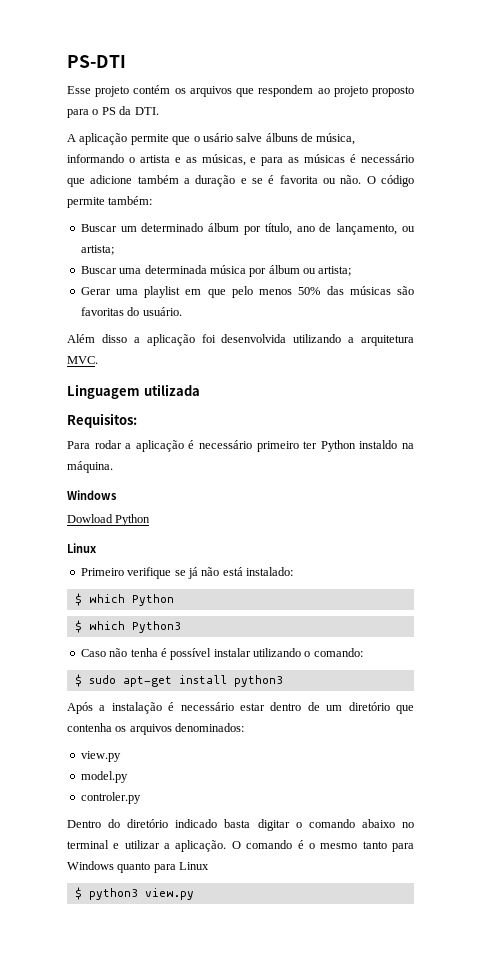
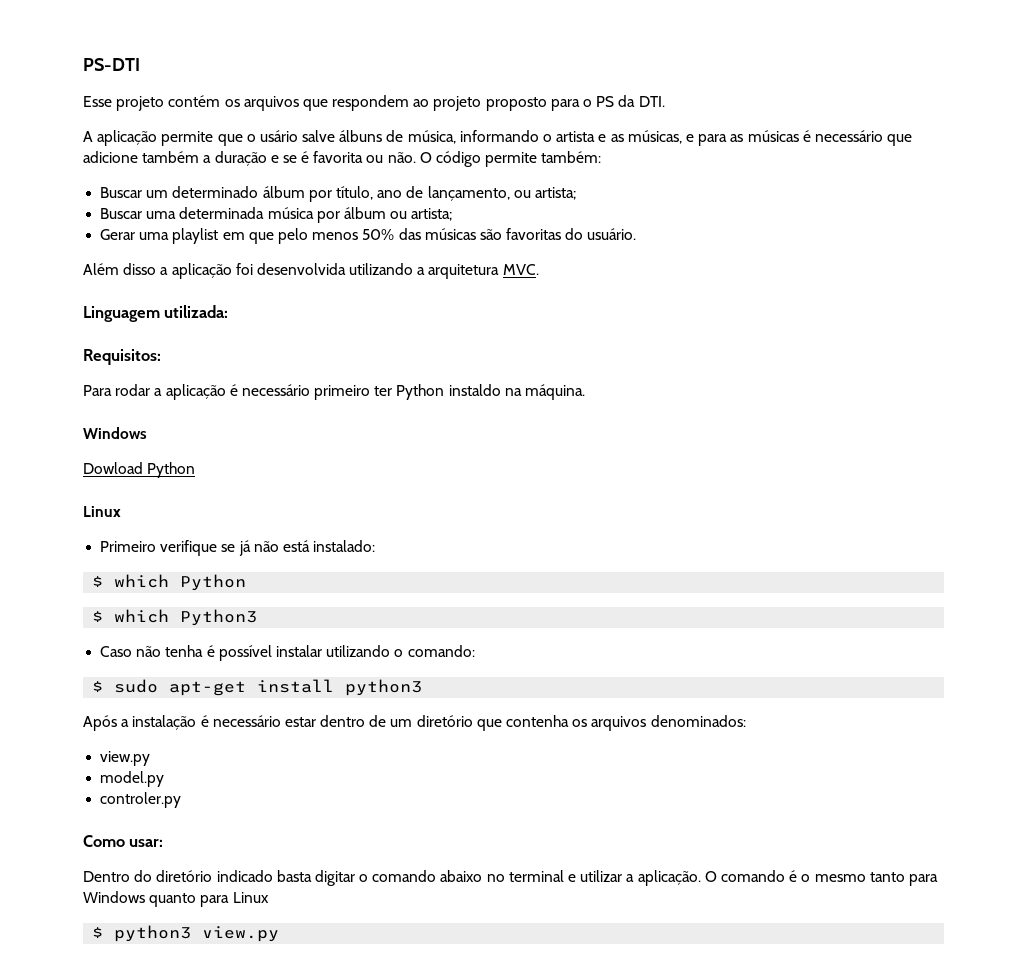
[143,384,200,396] utilizada -> [164,305,229,318] utilizada:
(141, 798) none -> [83,835,164,847] // Como usar:

